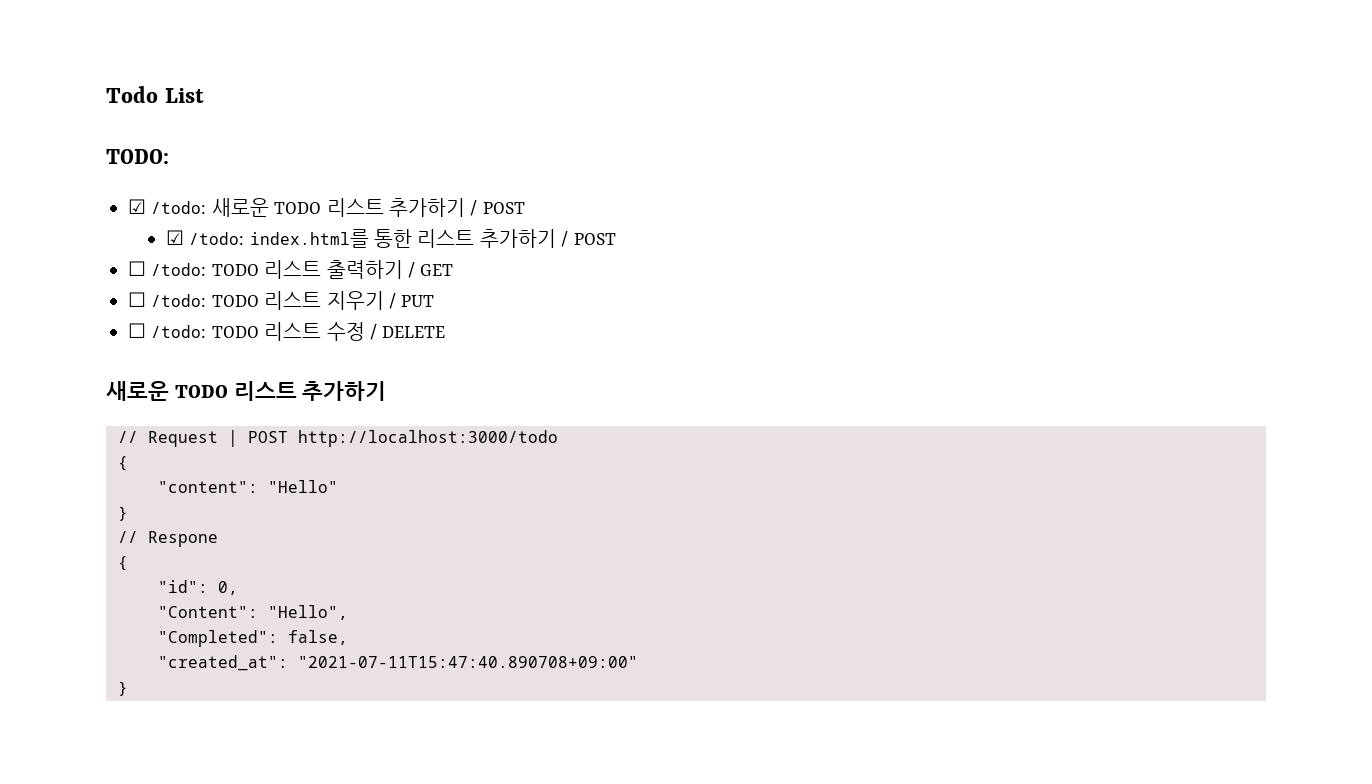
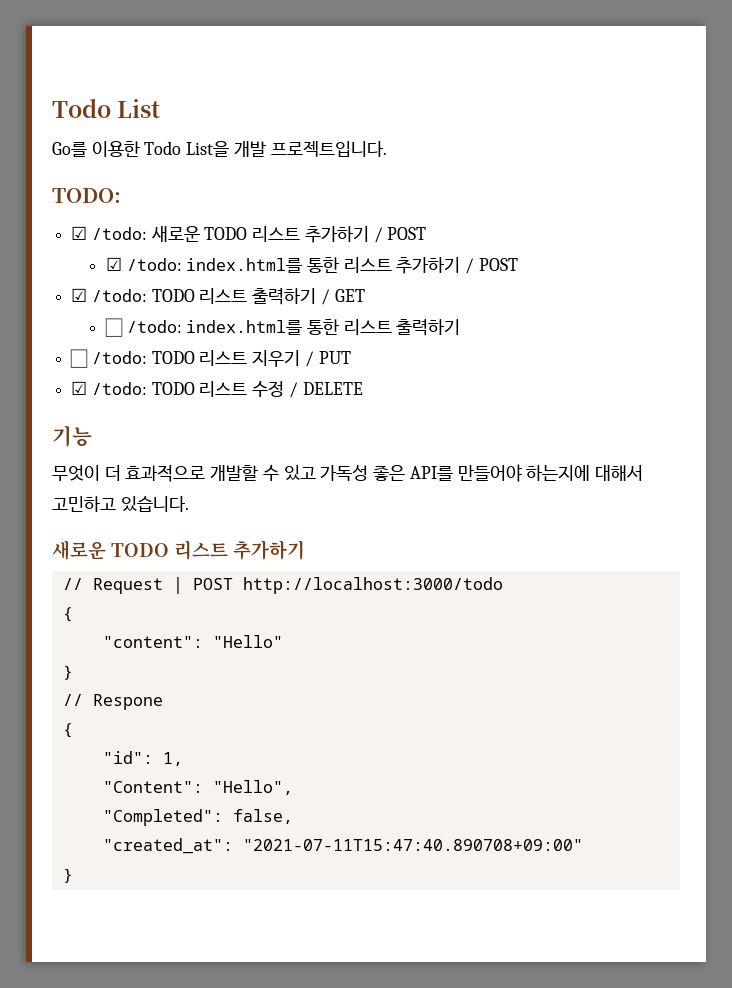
(204, 95) none -> [52,141,387,157] // Go를 이용한 Todo List을 개발 프로젝트입니다.
[128,261,146,276] ☐ -> [71,288,88,302] ☑
(454, 270) none -> [104,318,461,337] // ☐ /todo: index.html를 통한 리스트 출력하기
[128,323,146,338] ☐ -> [71,381,88,395] ☑
(446, 332) none -> [52,425,92,447] [52,464,643,482] [52,496,189,512] // 기능 // 무엇이 더 효과적으로 개발할 수 있고 가독성 좋은 API를 만들어야 하는지에 대해서 고민하고 있습니다.
[218,581,238,595] 0, -> [162,752,183,766] 1,

